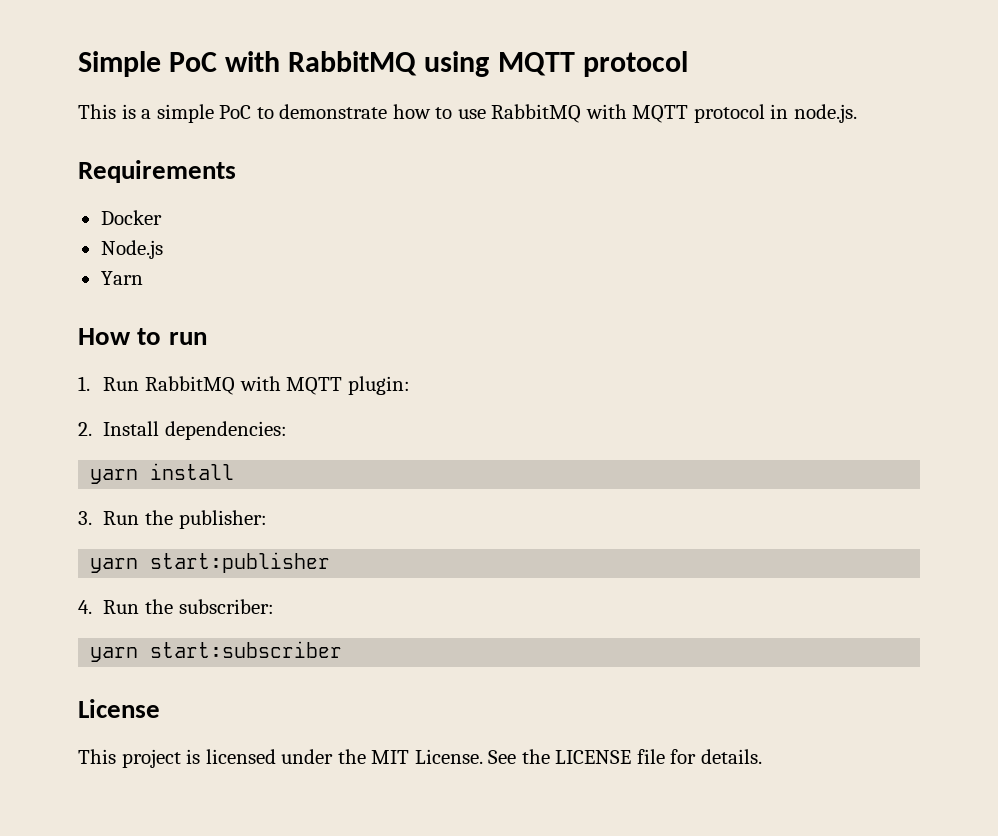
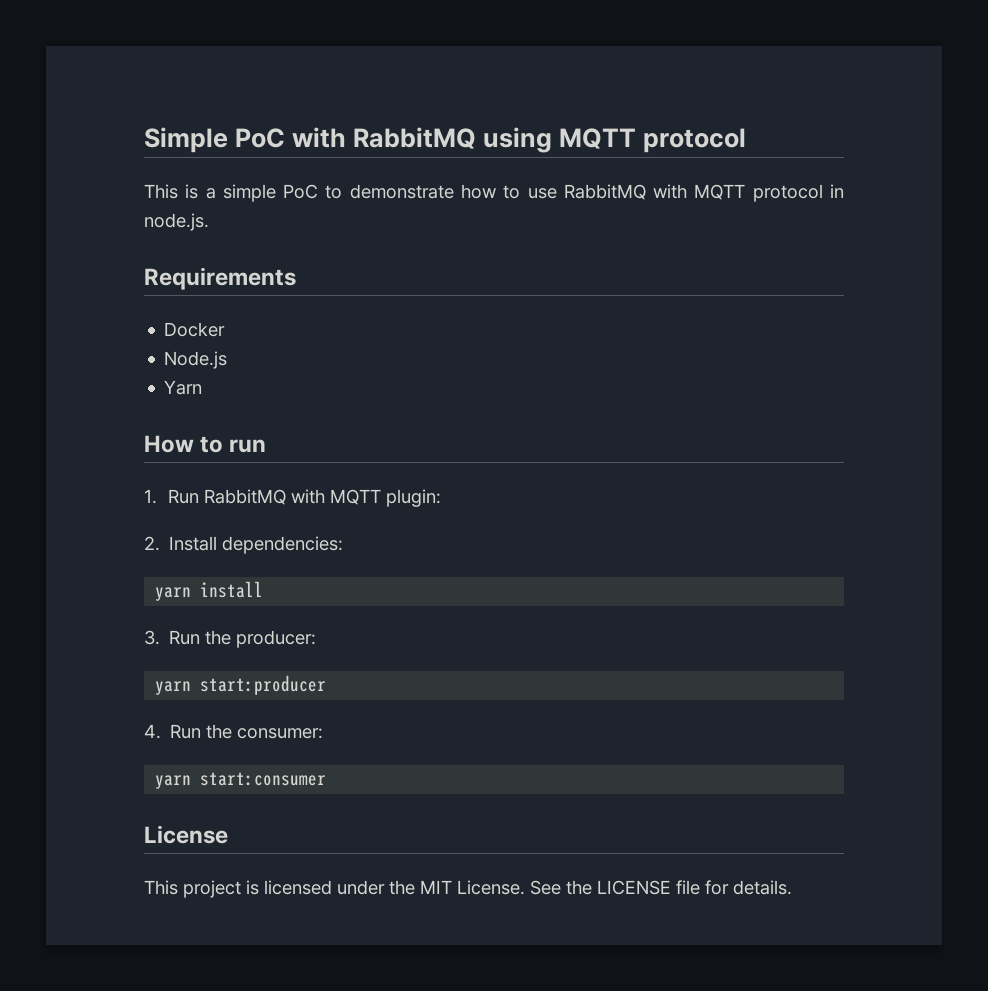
[178,510,267,529] [90,552,331,573] publisher: // yarn start:publisher -> [236,630,317,648] [155,675,327,695] producer: // yarn start:producer
[178,599,274,614] [90,641,343,662] subscriber: // yarn start:subscriber -> [237,728,324,739] [155,772,327,789] consumer: // yarn start:consumer

